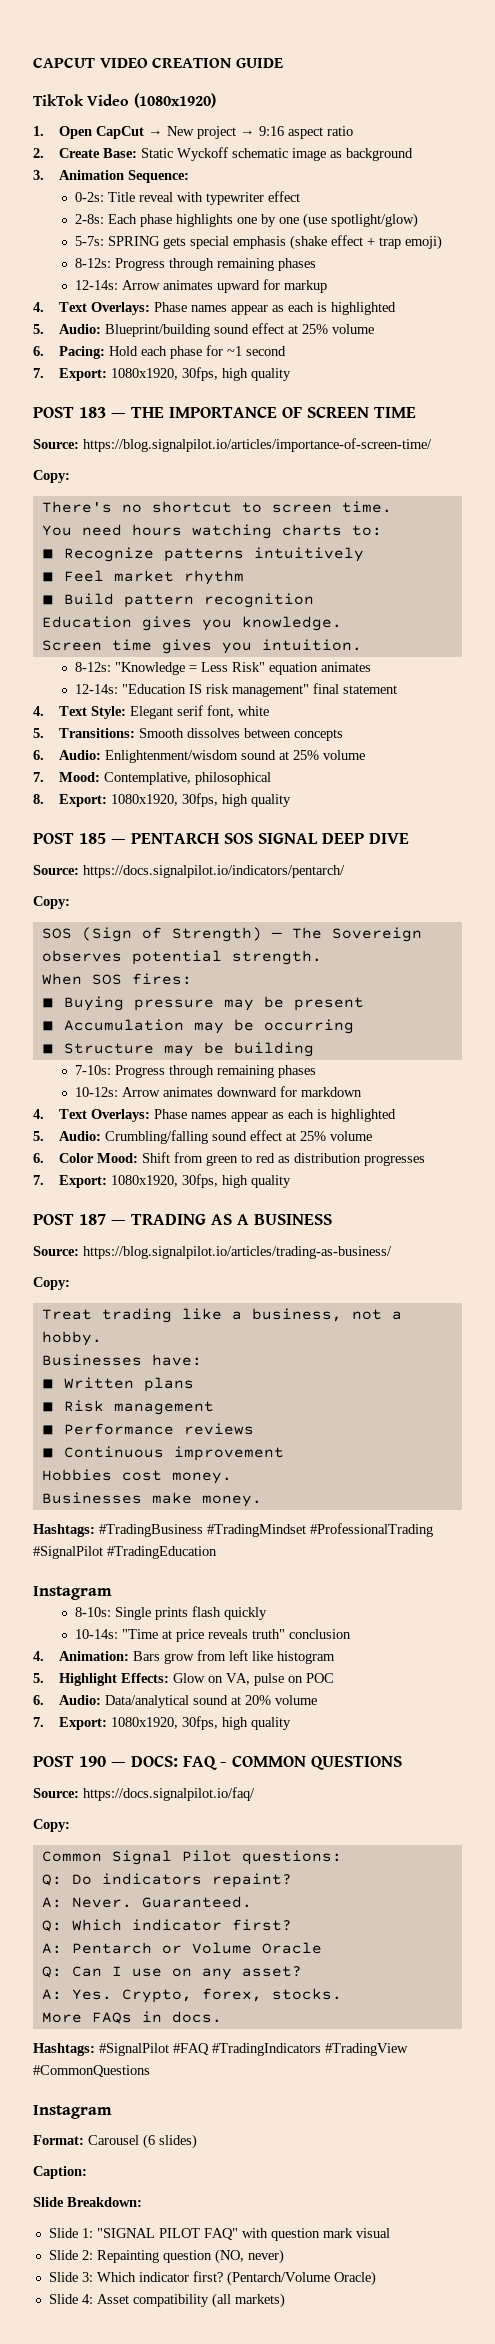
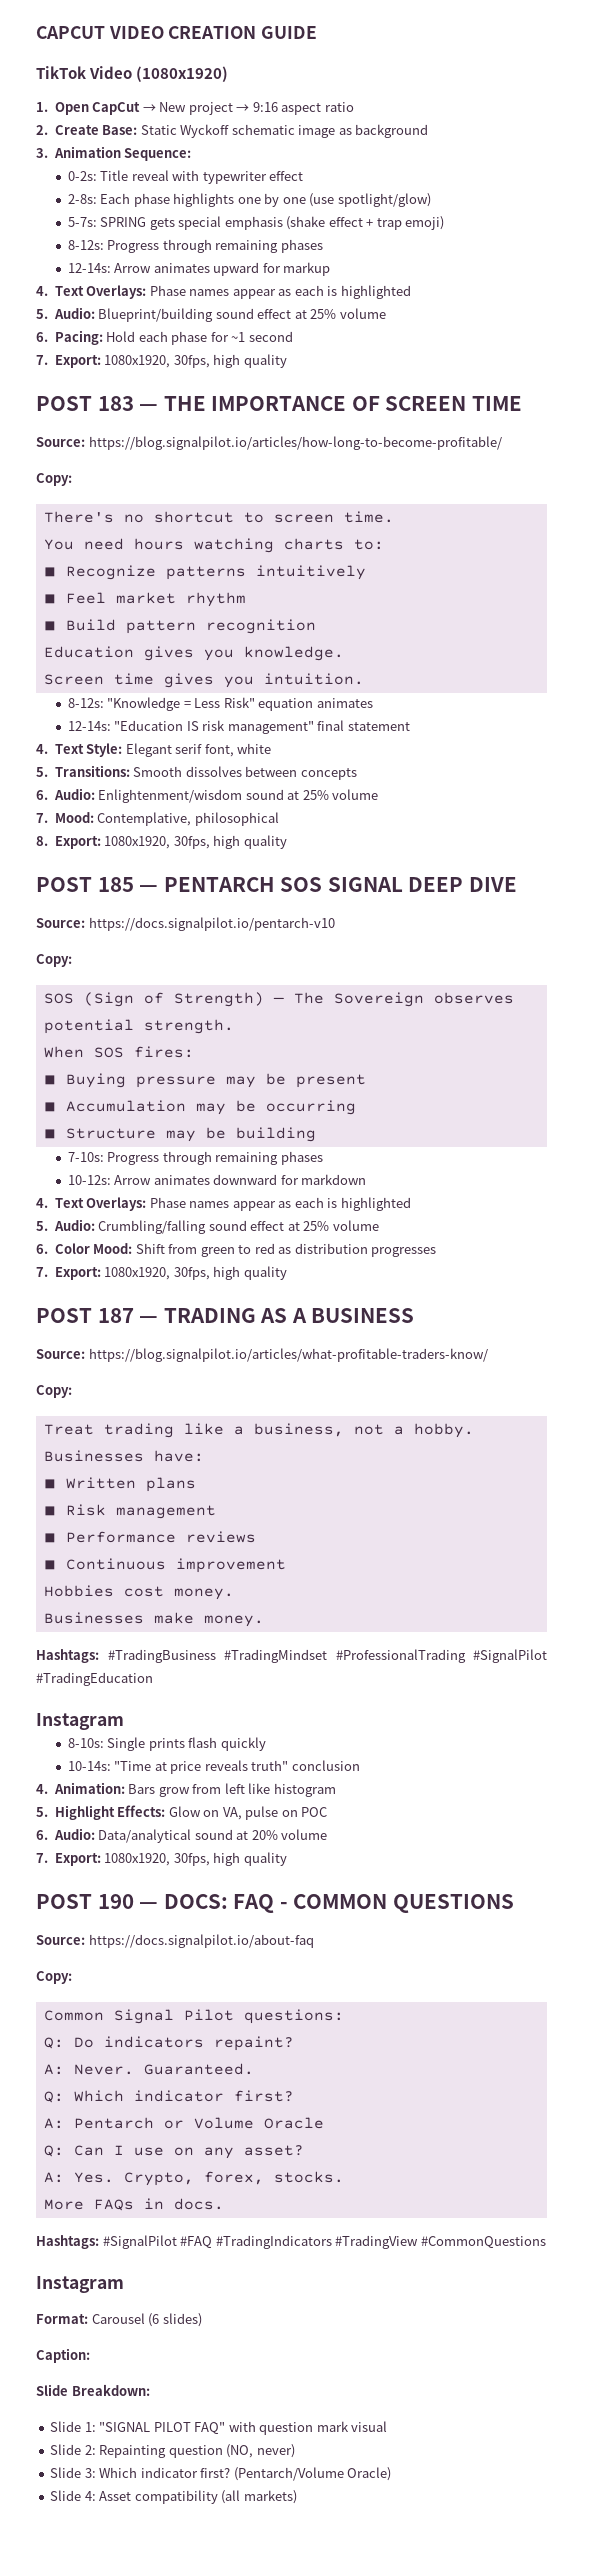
[83,438,432,452] https://blog.signalpilot.io/articles/importance-of-screen-time/ -> [88,436,502,450] https://blog.signalpilot.io/articles/how-long-to-become-profitable/
[83,865,345,878] https://docs.signalpilot.io/indicators/pentarch/ -> [88,917,335,931] https://docs.signalpilot.io/pentarch-v10
[83,1246,392,1259] https://blog.signalpilot.io/articles/trading-as-business/ -> [88,1348,488,1362] https://blog.signalpilot.io/articles/what-profitable-traders-know/
[83,1787,255,1801] https://docs.signalpilot.io/faq/ -> [88,1934,314,1948] https://docs.signalpilot.io/about-faq

